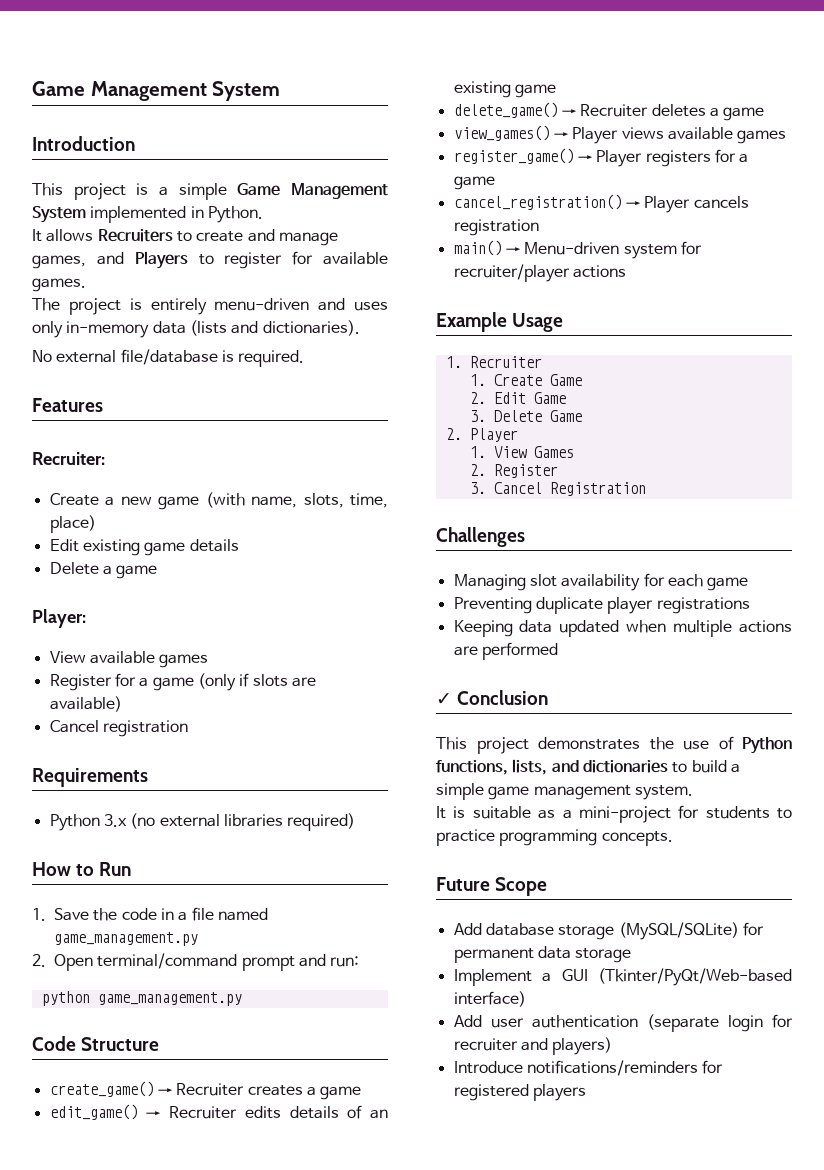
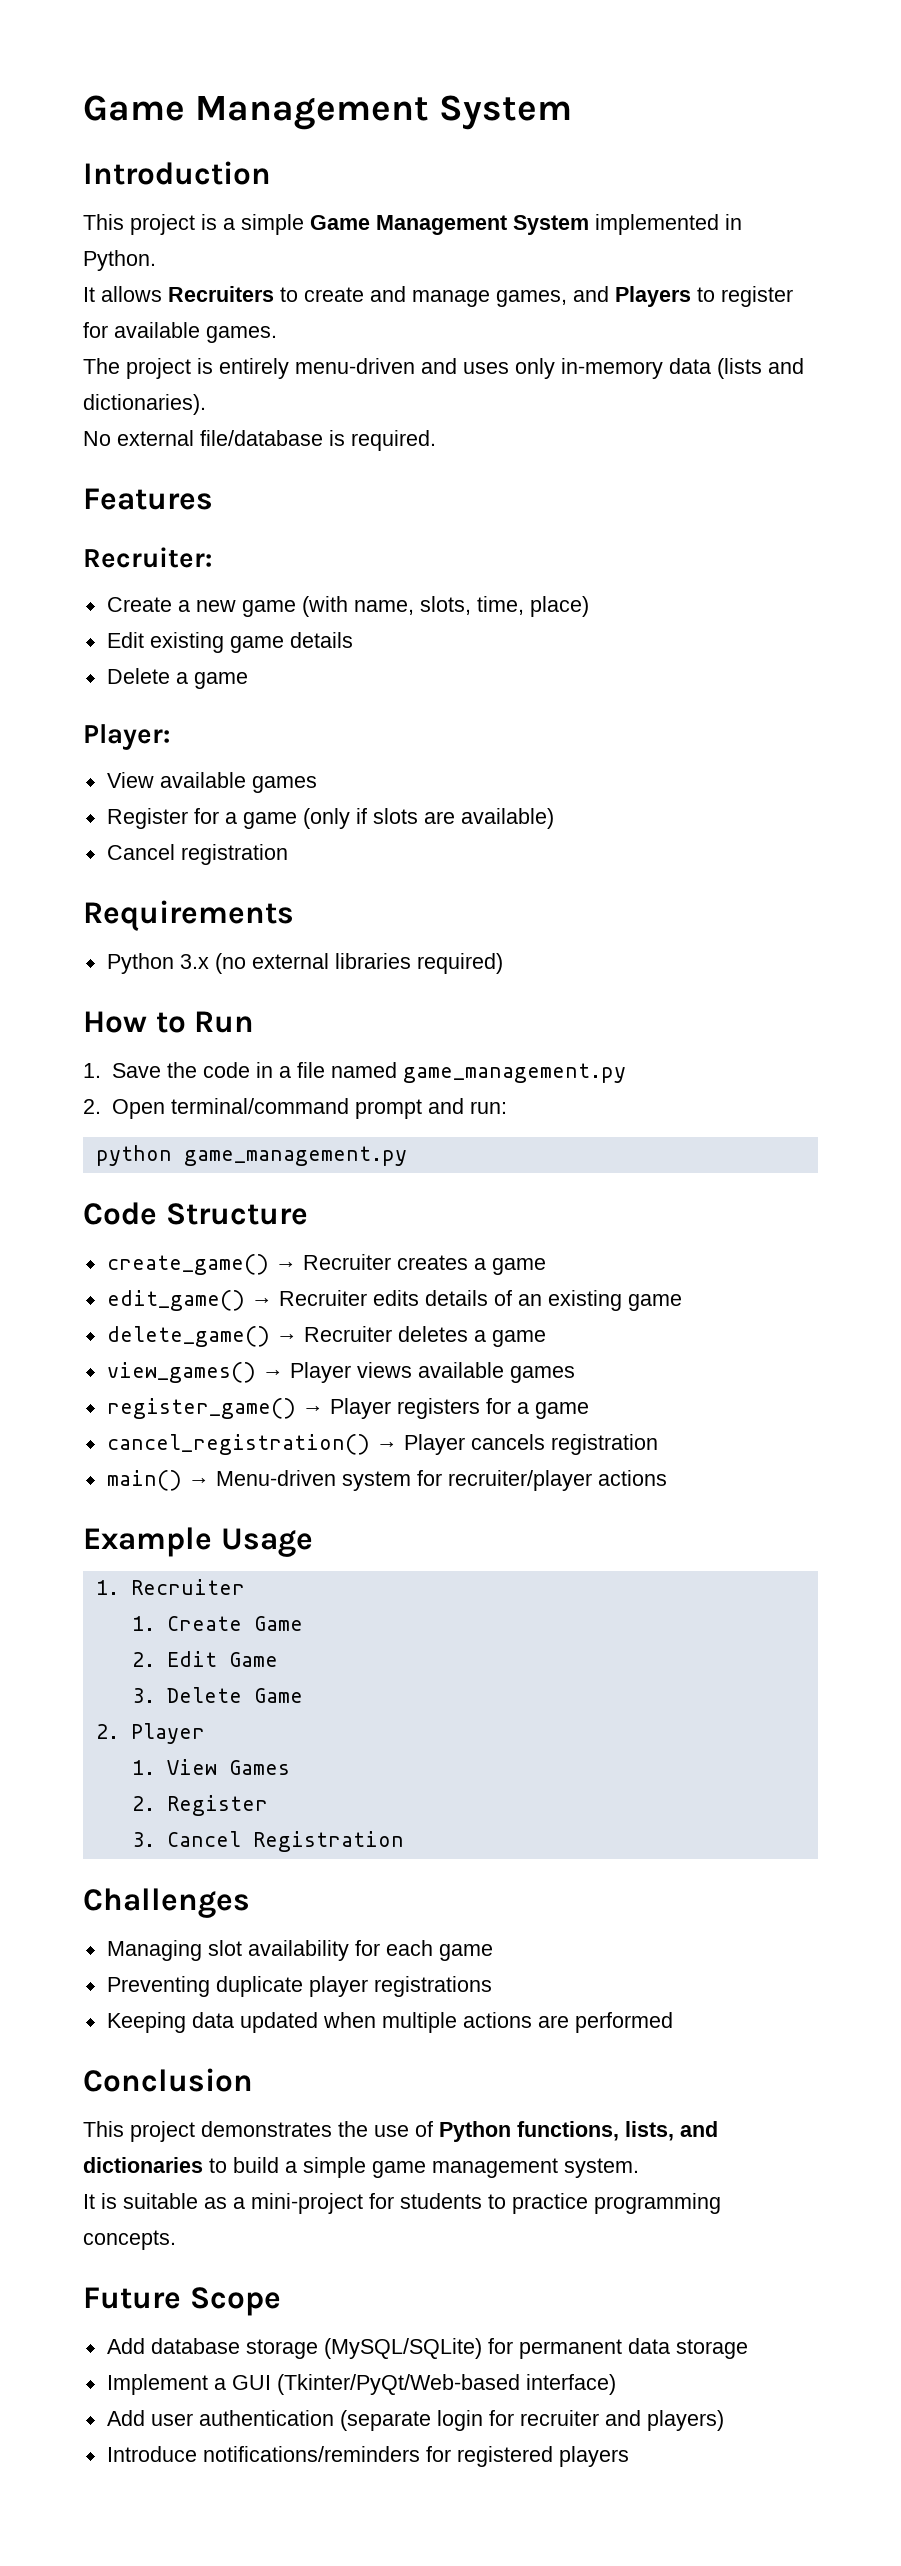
[436,693,452,705] ✓ -> (673, 2022) none

